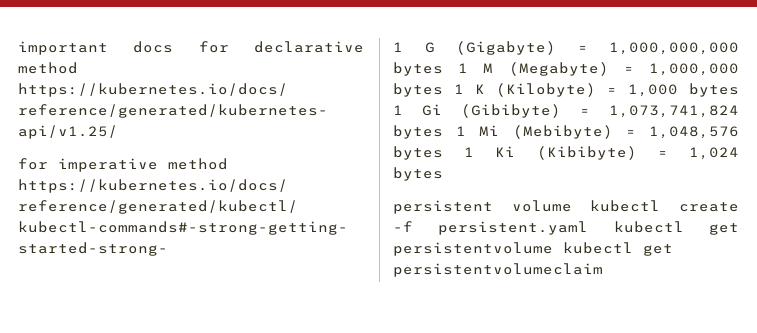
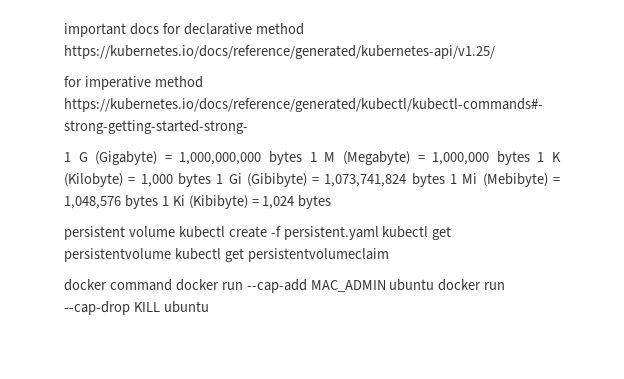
(603, 270) none -> [64,279,506,293] [64,301,209,315] // docker command docker run --cap-add MAC_ADMIN ubuntu docker run --cap-drop KILL ubuntu

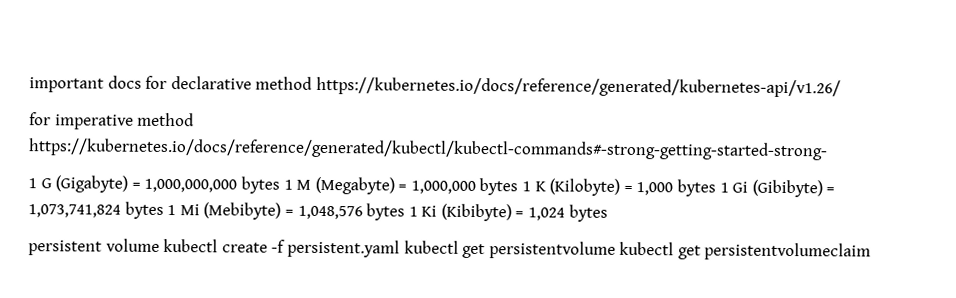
[64,45,495,59] https://kubernetes.io/docs/reference/generated/kubernetes-api/v1.25/ -> [315,76,841,98] https://kubernetes.io/docs/reference/generated/kubernetes-api/v1.26/
[64,279,506,293] [64,301,209,315] // docker command docker run --cap-add MAC_ADMIN ubuntu docker run --cap-drop KILL ubuntu -> (872, 251) none

